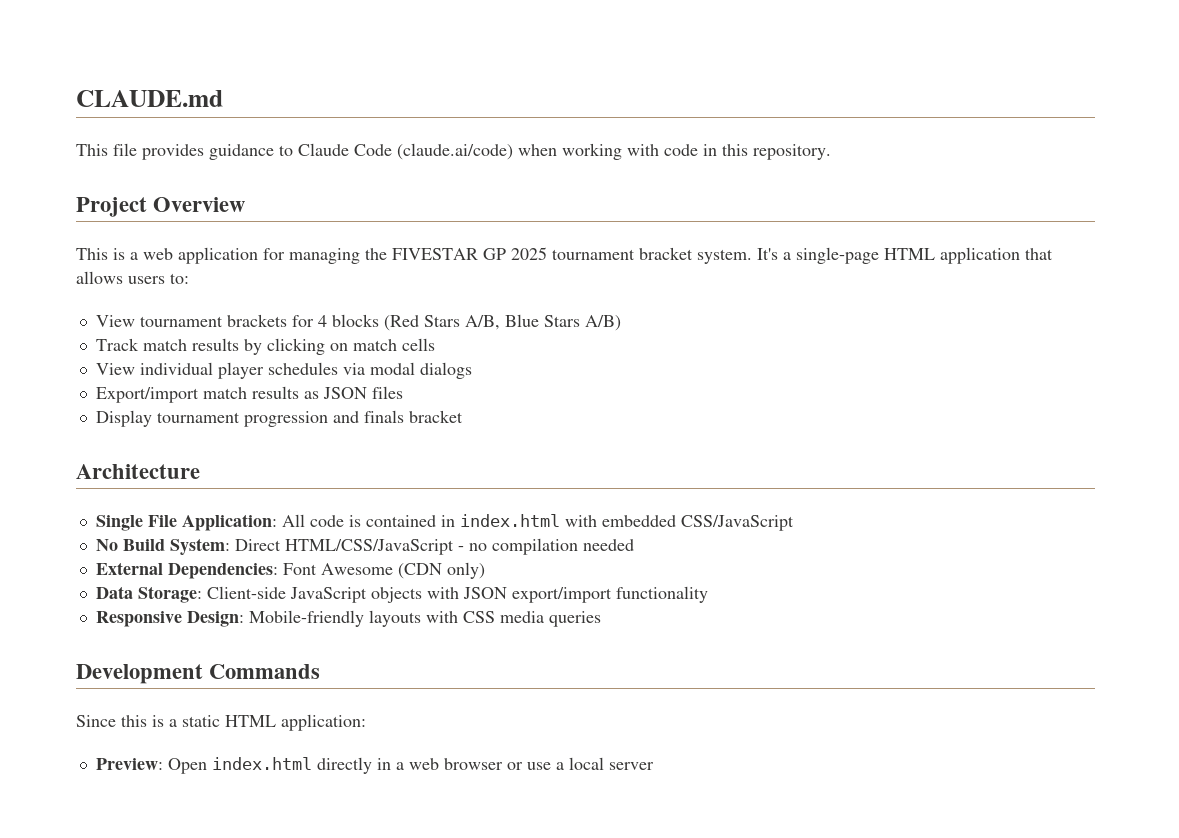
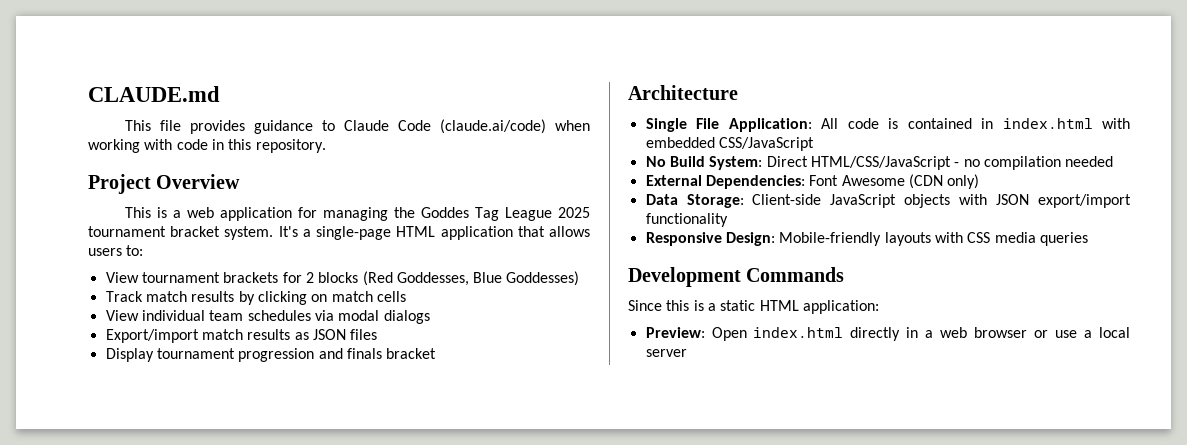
[392,248,506,260] FIVESTAR GP -> [421,207,553,221] Goddes Tag League
[317,315,327,327] 4 -> [305,272,314,283] 2
[423,314,621,331] Stars A/B, Blue Stars A/B) -> [396,271,580,286] Goddesses, Blue Goddesses)
[217,362,264,379] player -> [209,310,244,321] team

